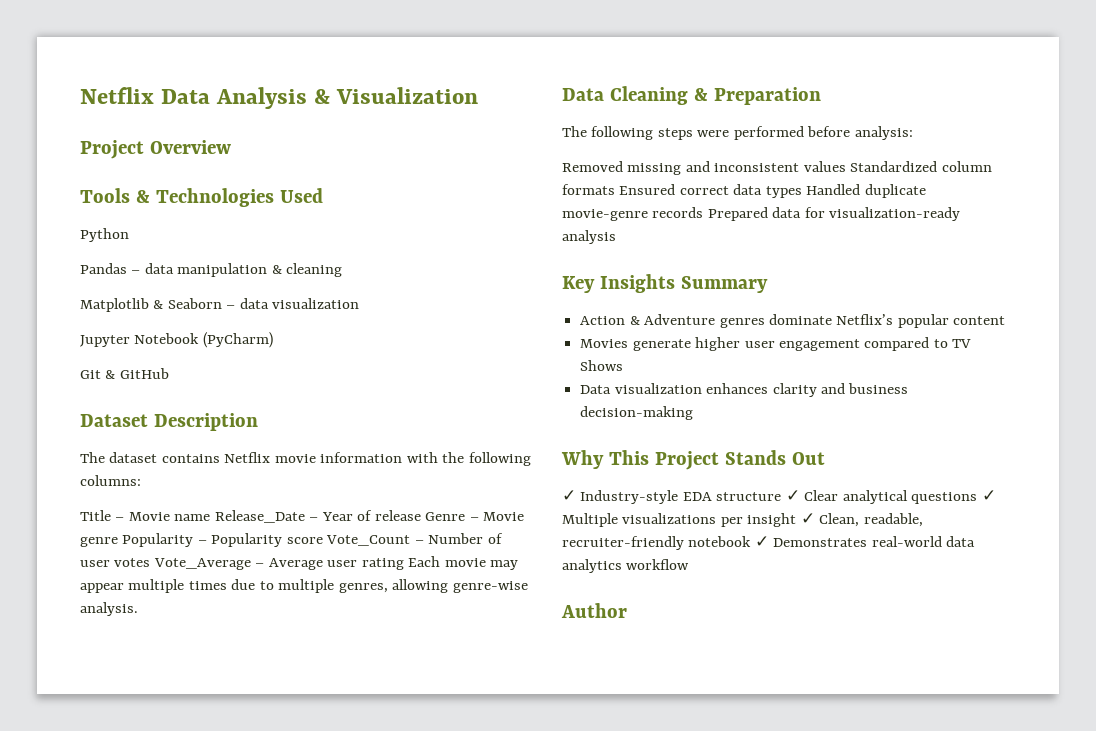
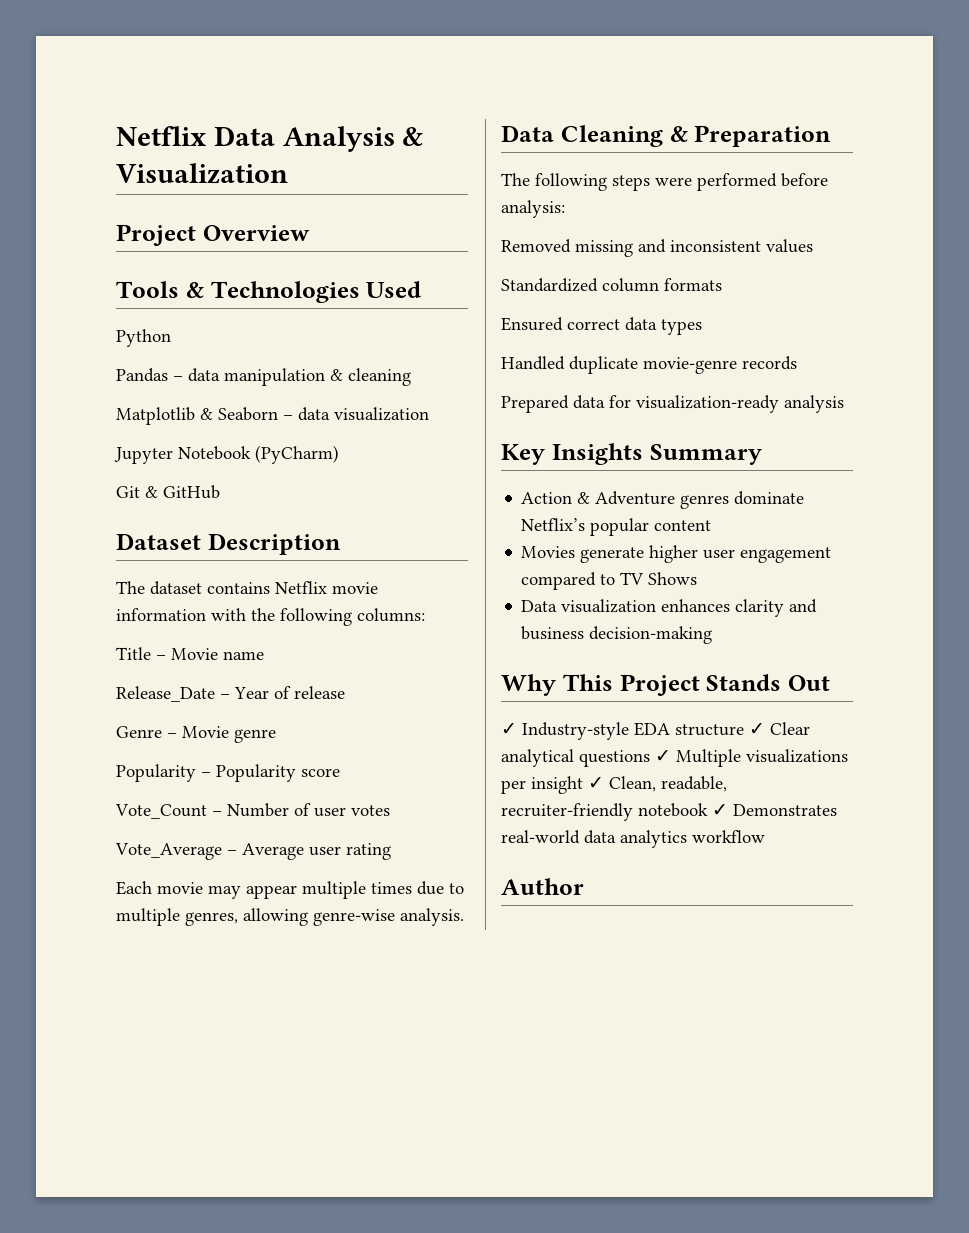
(211, 517) none -> (264, 655) //
(421, 515) none -> (345, 692) //
(118, 542) none -> (276, 736) //
(323, 540) none -> (340, 772) //
(151, 562) none -> (390, 810) //
(404, 564) none -> (391, 851) //
(846, 166) none -> (813, 246) //
(615, 189) none -> (722, 284) //
(802, 192) none -> (702, 327) //
(704, 212) none -> (797, 363) //

